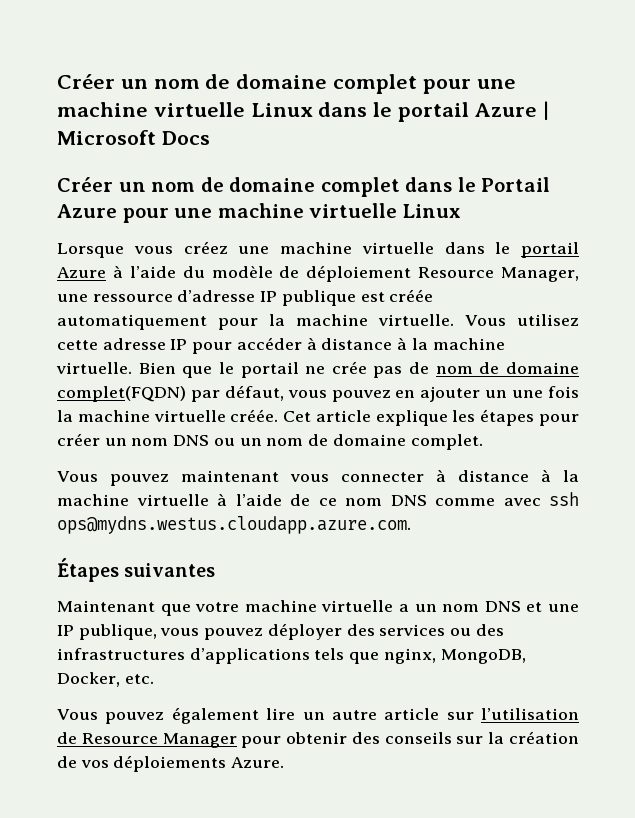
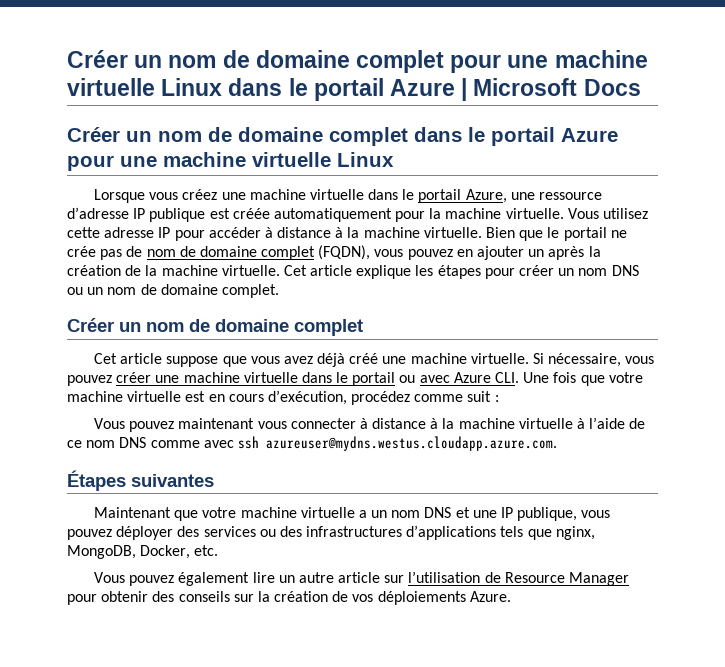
[481,177,551,192] Portail -> [491,127,555,146] portail
[57,265,579,282] Azure à l’aide du modèle de déploiement Resource Manager, -> [465,189,507,203] Azure,
[57,385,284,402] complet(FQDN) par défaut, -> [261,245,371,260] complet (FQDN),
[512,386,580,398] [57,409,279,422] une fois la machine virtuelle créée. -> [548,246,601,260] [67,265,280,276] après la création de la machine virtuelle.
(483, 442) none -> [67,318,363,336] [93,353,655,367] [67,372,643,386] [67,390,499,405] // Créer un nom de domaine complet // Cet article suppose que vous avez déjà créé une machine virtuelle. Si nécessaire, vous pouvez créer une machine virtuelle dans le portail ou avec Azure CLI. Une fois que votre machine virtuelle est en cours d’exécution, procédez comme suit :
[57,516,411,534] ops@mydns.westus.cloudapp.azure.com. -> [265,436,557,451] azureuser@mydns.westus.cloudapp.azure.com.

